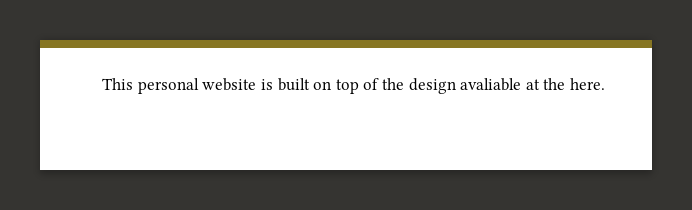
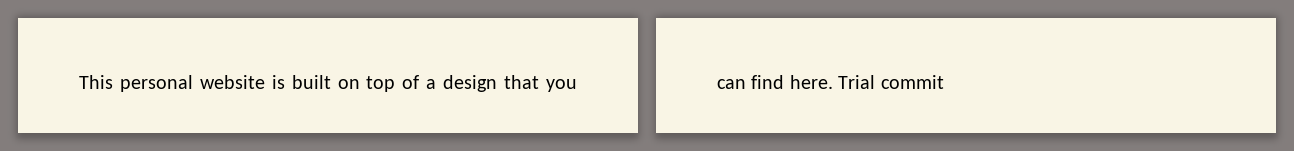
[382,78,605,94] the design avaliable at the here. -> [426,75,944,92] a design that you can find here. Trial commit

